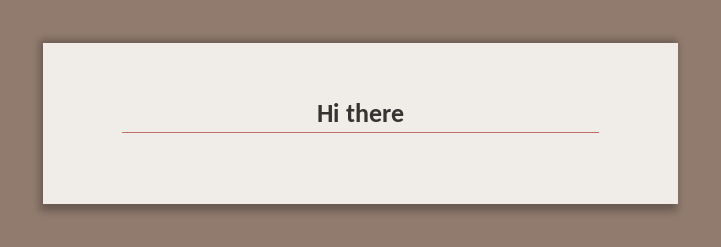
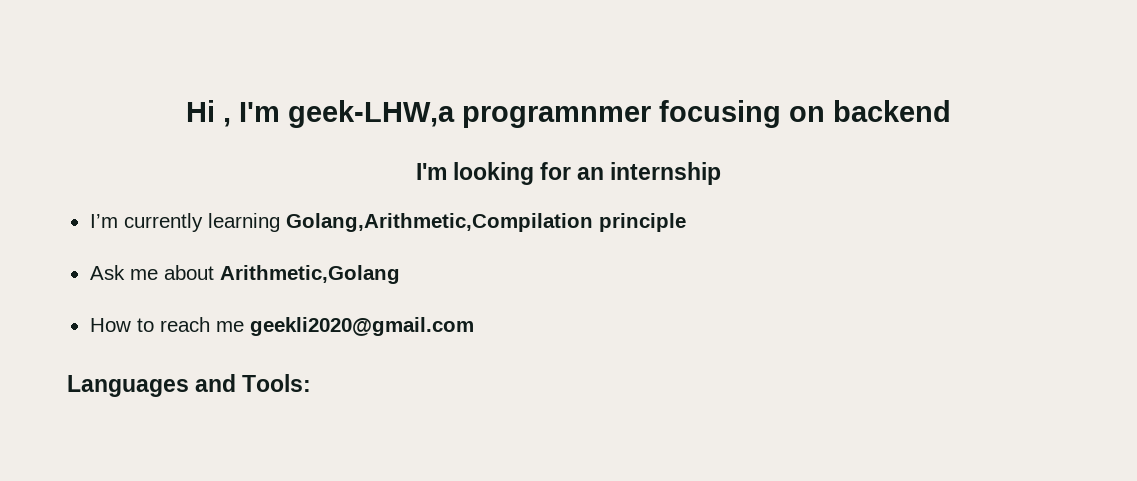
[346,103,405,122] there -> [223,100,951,128] [415,162,722,185] [89,213,686,232] [89,265,400,284] [89,317,474,336] [67,374,312,397] , I'm geek-LHW,a programnmer focusing on backend // I'm looking for an internship // I’m currently learning Golang,Arithmetic,Compilation principle // Ask me about Arithmetic,Golang // How to reach me geekli2020@gmail.com // Languages and Tools:

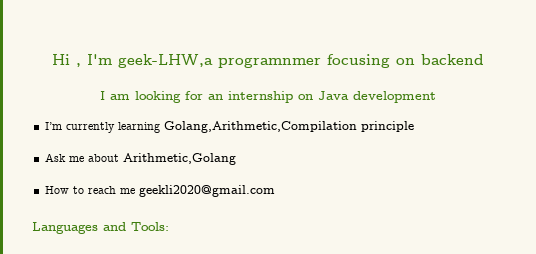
[415,163,447,180] I'm -> [100,91,130,100] I am
(722, 173) none -> [298,91,436,103] on Java development

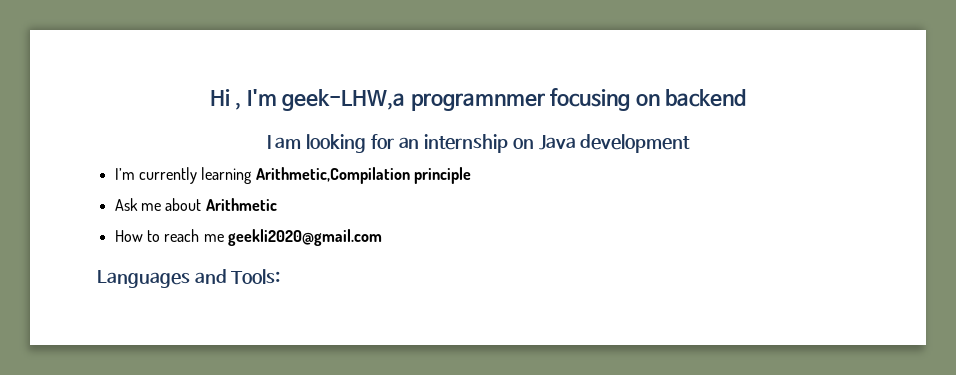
[163,121,357,133] Golang,Arithmetic,Compilation -> [255,167,410,184] Arithmetic,Compilation
[122,153,236,165] Arithmetic,Golang -> [205,198,277,211] Arithmetic

